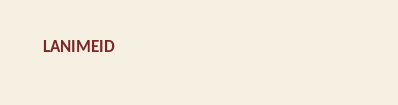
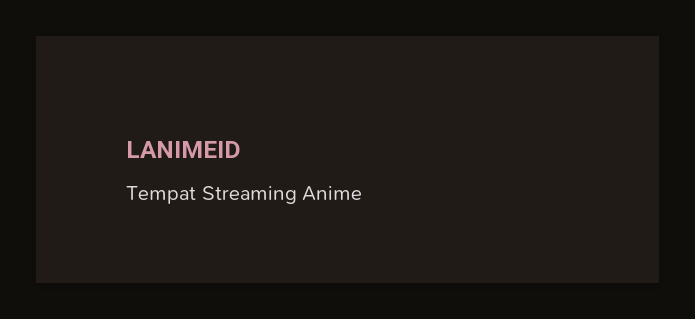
(115, 46) none -> [126,186,363,204] // Tempat Streaming Anime

